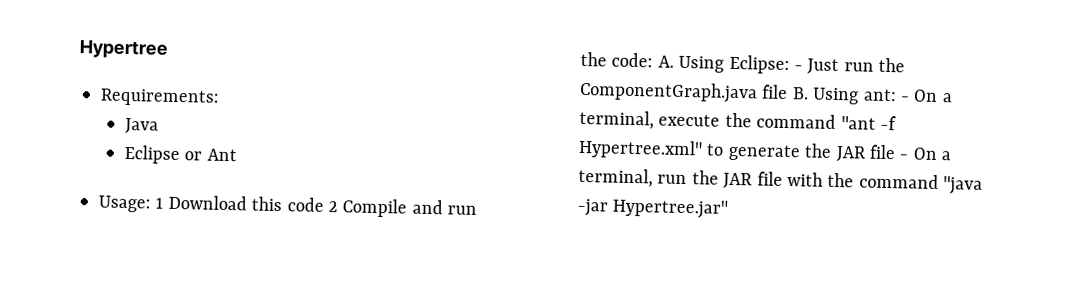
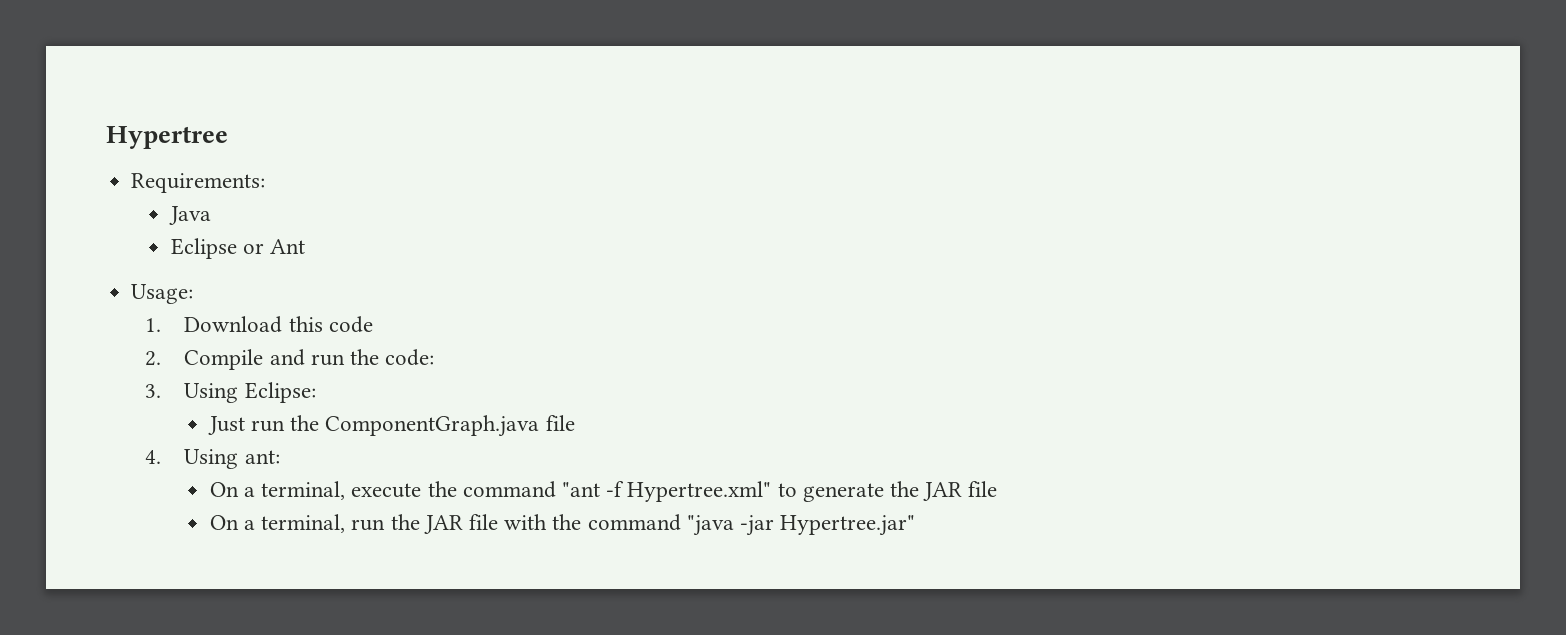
[155,197,164,209] 1 -> [145,318,162,332] // 1.
[328,200,338,213] 2 -> [145,351,162,366] // 2.
[657,55,674,68] A. -> [145,384,162,398] // 3.
[794,65,803,71] - -> (316, 392) //
[791,87,809,100] B. -> [145,450,162,464] // 4.
[900,96,910,102] - -> (280, 457) //
[899,154,909,160] - -> (998, 489) //

